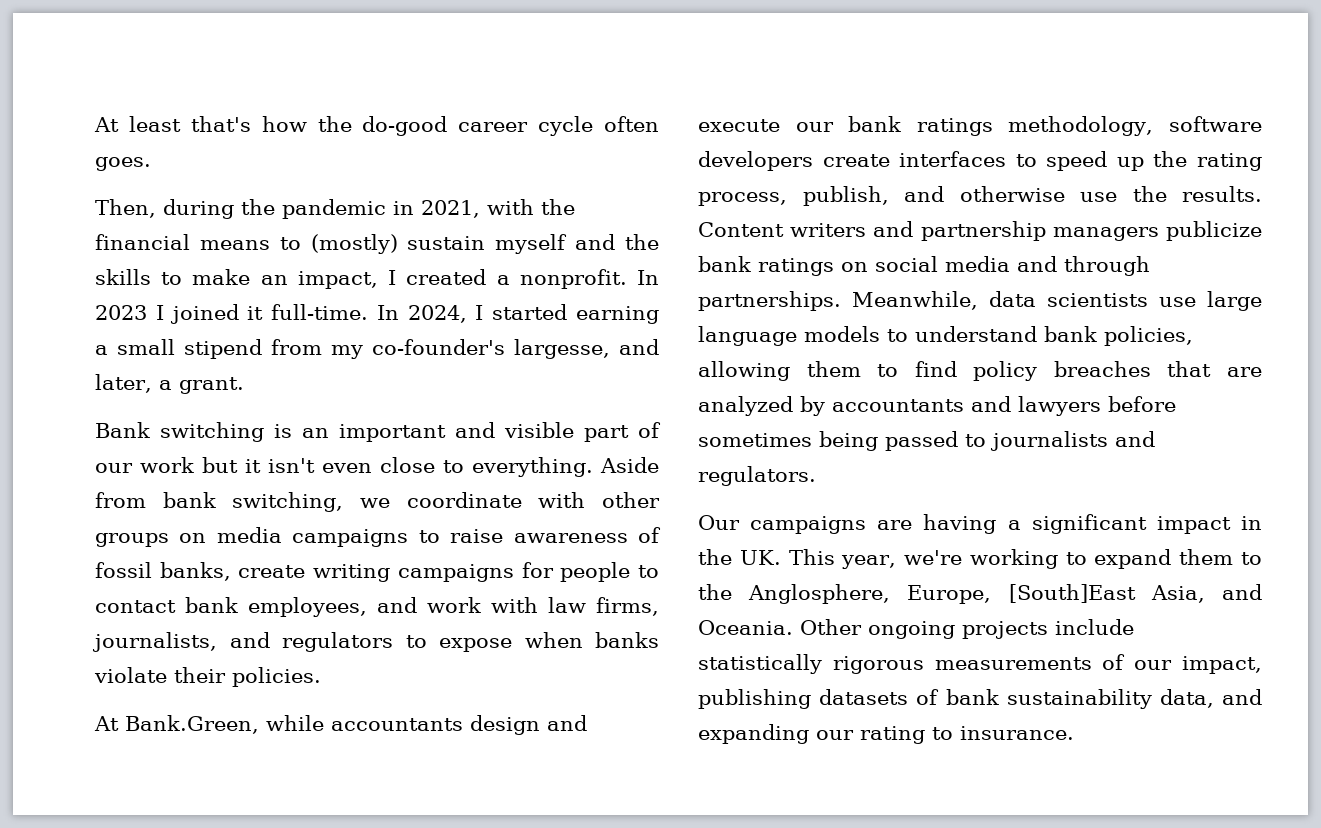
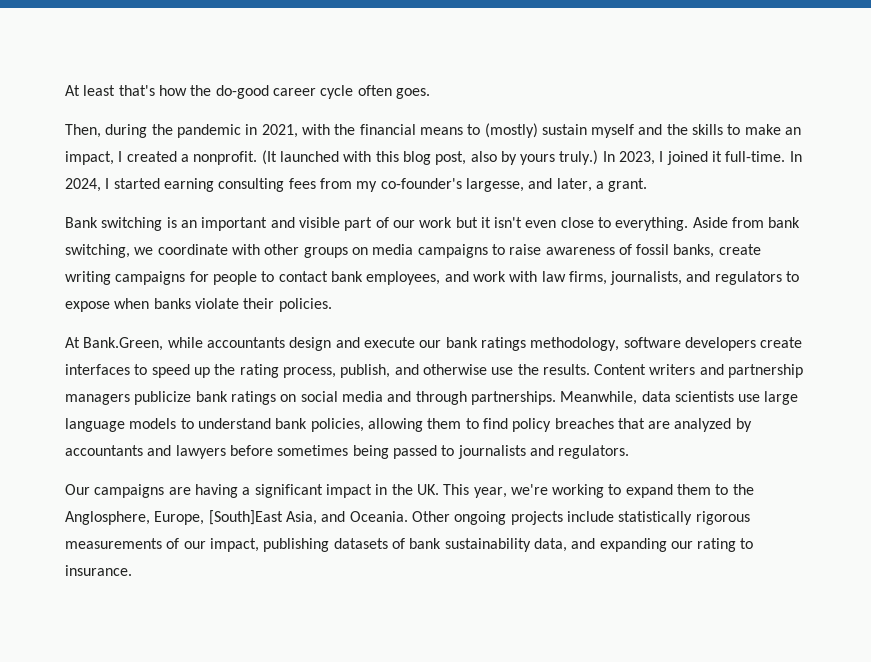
[637,270,659,285] [95,305,147,320] In 2023 -> [261,150,656,165] (It launched with this blog post, also by yours truly.) In 2023,
[95,339,262,359] a small stipend -> [218,178,316,192] consulting fees

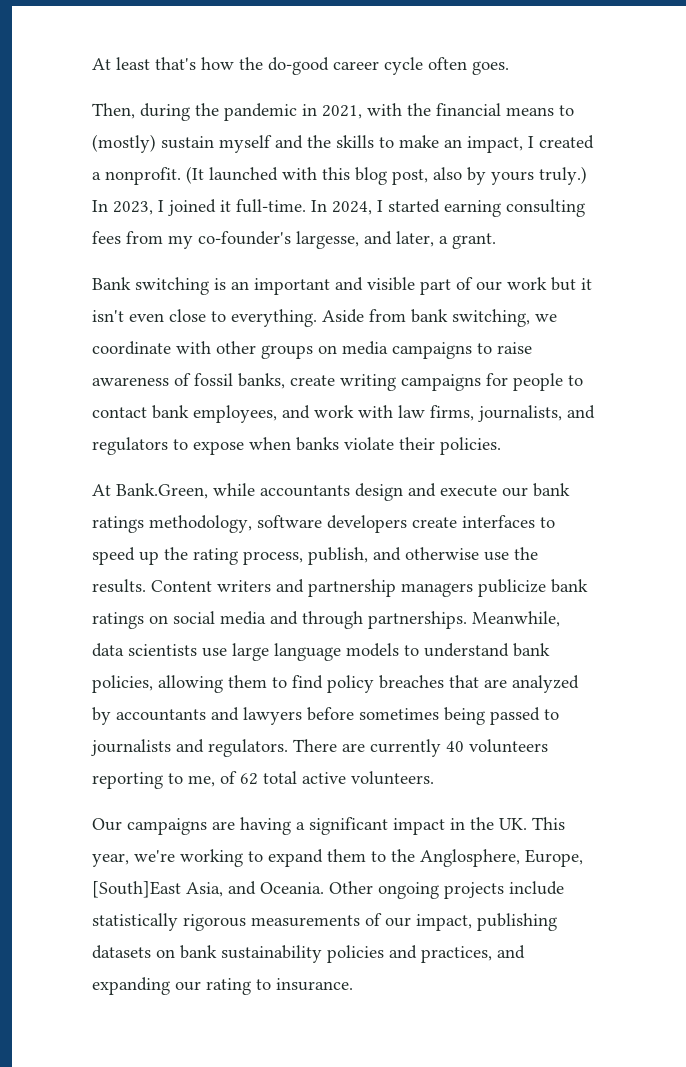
(630, 452) none -> [293,739,548,757] [92,771,434,789] There are currently 40 volunteers reporting to me, of 62 total active volunteers.
[391,538,405,549] of -> [156,949,175,958] on
[533,538,567,552] data, -> [327,945,492,963] policies and practices,

